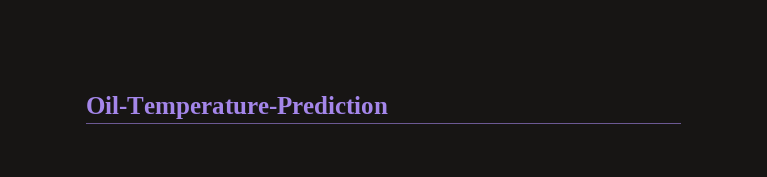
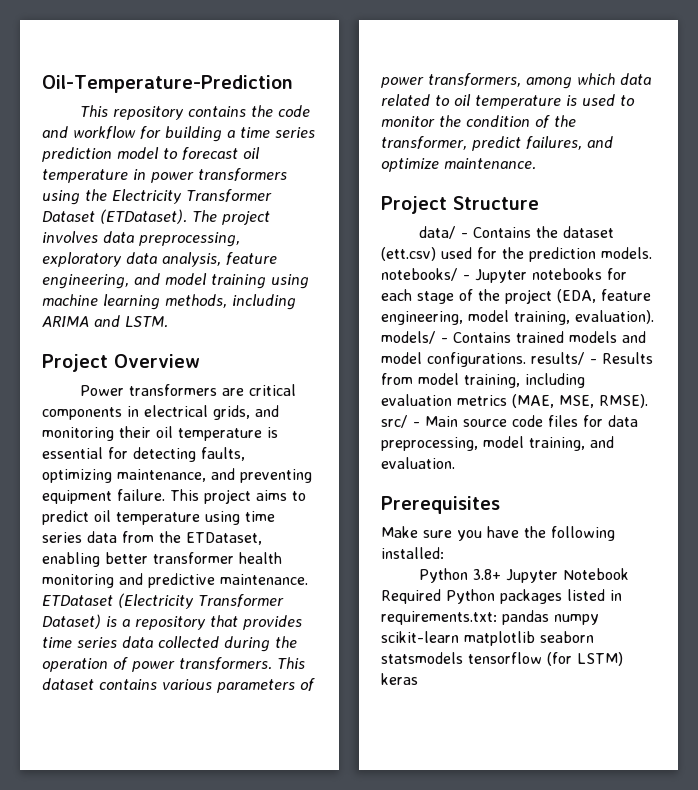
(388, 107) none -> [79,105,310,120] [42,126,315,142] [42,147,260,162] [42,168,287,183] [42,189,272,205] [42,209,270,225] [42,231,240,247] [42,252,277,267] [42,273,309,289] [42,294,296,310] [42,315,168,328] [42,354,200,372] [79,384,296,396] [42,405,279,420] [42,426,278,441] [42,447,245,462] [42,468,312,483] [42,489,306,504] [42,510,275,525] [42,531,262,545] [42,552,282,567] [42,573,308,588] [42,593,284,609] [42,614,302,630] [42,636,297,652] [42,657,305,672] [42,678,315,693] [381,73,651,89] [381,94,635,109] [381,115,576,128] [381,136,613,151] [381,158,536,172] [381,196,539,214] [418,226,614,239] [381,247,652,262] [381,268,627,283] [381,289,651,304] [381,310,654,325] [381,331,646,344] [381,352,653,367] [381,373,585,388] [381,394,648,408] [381,415,638,428] [381,436,614,451] [381,457,455,469] [381,496,500,514] [381,526,615,541] [381,547,444,559] [418,568,629,583] [381,589,622,604] [381,610,599,625] [381,631,594,646] [381,652,623,666] [381,673,418,685] // This repository contains the code and workflow for building a time series prediction model to forecast oil temperature in power transformers using the Electricity Transformer Dataset (ETDataset). The project involves data preprocessing, exploratory data analysis, feature engineering, and model training using machine learning methods, including ARIMA and LSTM. // Project Overview // Power transformers are critical components in electrical grids, and monitoring their oil temperature is essential for detecting faults, optimizing maintenance, and preventing equipment failure. This project aims to predict oil temperature using time series data from the ETDataset, enabling better transformer health monitoring and predictive maintenance. ETDataset (Electricity Transformer Dataset) is a repository that provides time series data collected during the operation of power transformers. This dataset contains various parameters of power transformers, among which data related to oil temperature is used to monitor the condition of the transformer, predict failures, and optimize maintenance. // Project Structure // data/ - Contains the dataset (ett.csv) used for the prediction models. notebooks/ - Jupyter notebooks for each stage of the project (EDA, feature engineering, model training, evaluation). models/ - Contains trained models and model configurations. results/ - Results from model training, including evaluation metrics (MAE, MSE, RMSE). src/ - Main source code files for data preprocessing, model training, and evaluation. // Prerequisites // Make sure you have the following installed: // Python 3.8+ Jupyter Notebook Required Python packages listed in requirements.txt: pandas numpy scikit-learn matplotlib seaborn statsmodels tensorflow (for LSTM) keras

